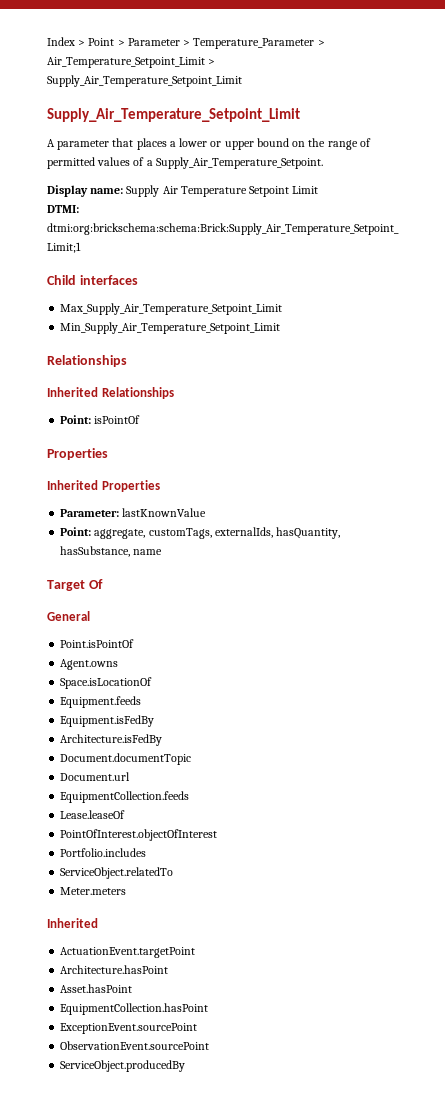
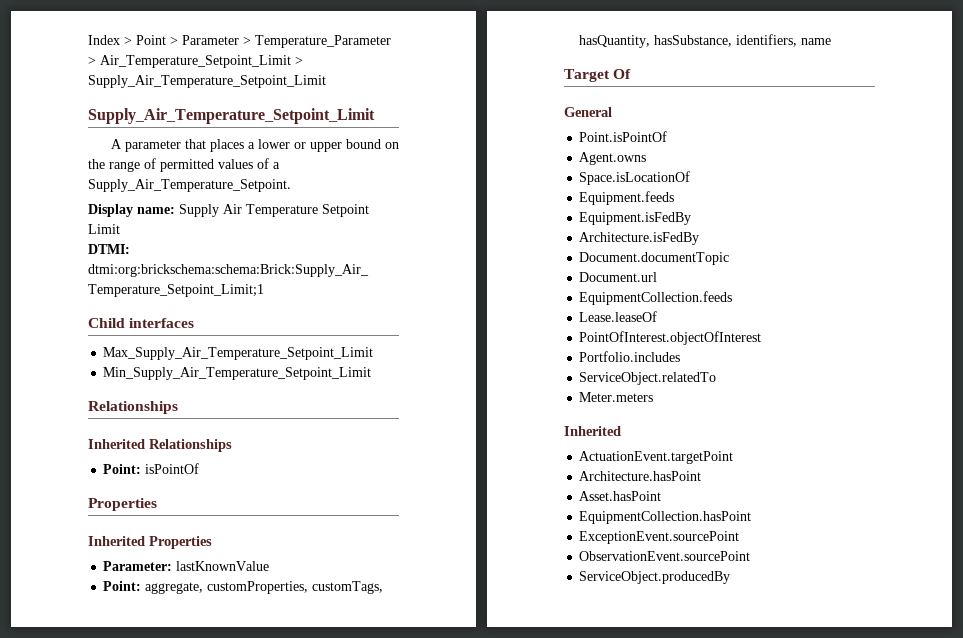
[148,527,273,539] customTags, externalIds, -> [207,581,384,594] customProperties, customTags,
(131, 551) none -> [736,34,798,47] identifiers,

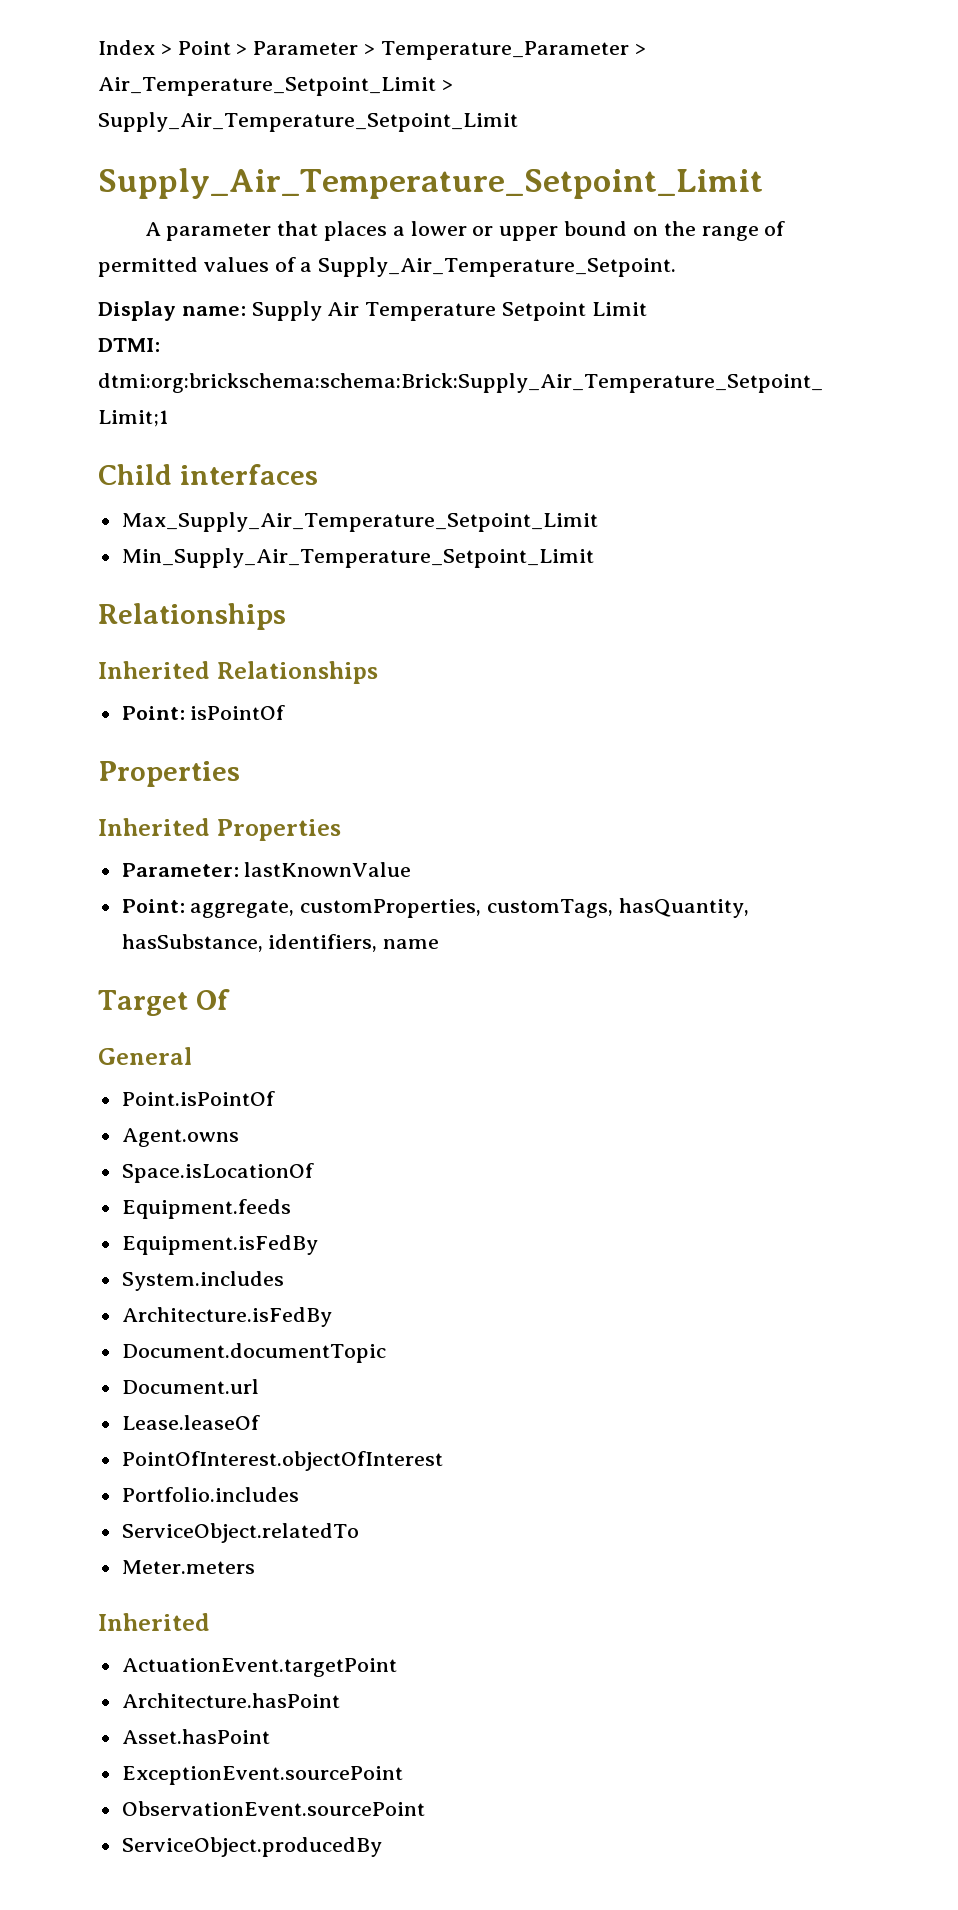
(692, 218) none -> [121,1271,284,1291] // System.includes
[579,291,733,305] // EquipmentCollection.feeds -> (259, 1386) none
[579,511,752,524] // EquipmentCollection.hasPoint -> (270, 1736) none

